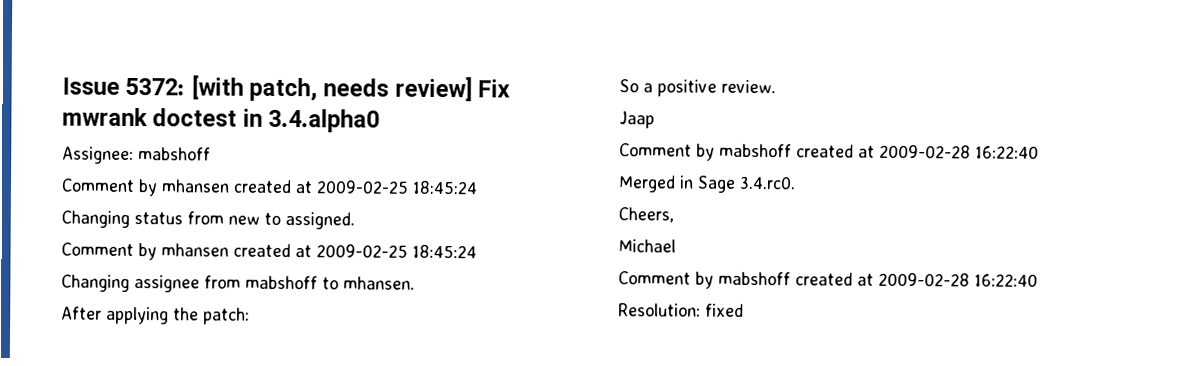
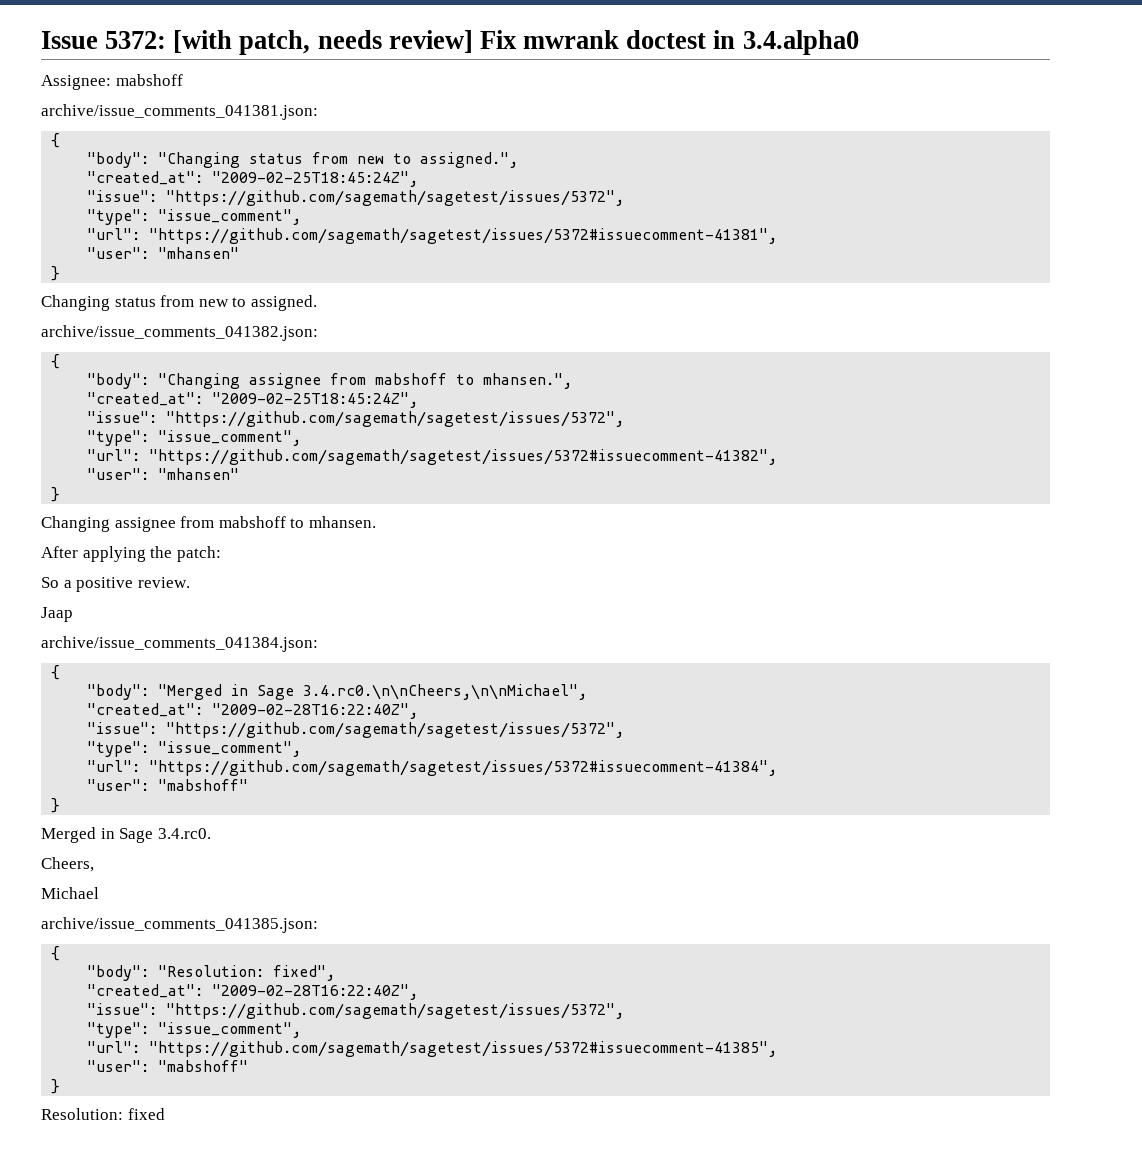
[61,178,478,197] Comment by mhansen created at 2009-02-25 18:45:24 -> [41,104,318,120] [51,133,61,148] [87,152,519,168] [87,171,419,187] [87,190,625,206] [87,209,302,225] [87,228,778,244] [87,247,240,259] [51,266,61,281] archive/issue_comments_041381.json: // { // "body": "Changing status from new to assigned.", // "created_at": "2009-02-25T18:45:24Z", // "issue": "https://github.com/sagemath/sagetest/issues/5372", // "type": "issue_comment", // "url": "https://github.com/sagemath/sagetest/issues/5372#issuecomment-41381", // "user": "mhansen" // }
[61,242,477,261] Comment by mhansen created at 2009-02-25 18:45:24 -> [41,325,318,341] [51,354,61,369] [87,373,573,389] [87,392,419,408] [87,411,625,427] [87,430,302,446] [87,449,778,465] [87,468,240,480] [51,487,61,502] archive/issue_comments_041382.json: // { // "body": "Changing assignee from mabshoff to mhansen.", // "created_at": "2009-02-25T18:45:24Z", // "issue": "https://github.com/sagemath/sagetest/issues/5372", // "type": "issue_comment", // "url": "https://github.com/sagemath/sagetest/issues/5372#issuecomment-41382", // "user": "mhansen" // }
[619,143,1039,161] Comment by mabshoff created at 2009-02-28 16:22:40 -> [41,636,318,652] [51,665,61,680] [87,684,588,700] [87,703,419,719] [87,722,625,738] [87,741,302,757] [87,760,778,776] [87,779,249,791] [51,798,61,813] archive/issue_comments_041384.json: // { // "body": "Merged in Sage 3.4.rc0.\n\nCheers,\n\nMichael", // "created_at": "2009-02-28T16:22:40Z", // "issue": "https://github.com/sagemath/sagetest/issues/5372", // "type": "issue_comment", // "url": "https://github.com/sagemath/sagetest/issues/5372#issuecomment-41384", // "user": "mabshoff" // }
[618,271,1038,289] Comment by mabshoff created at 2009-02-28 16:22:40 -> [41,917,318,933] [51,946,61,961] [87,965,336,981] [87,984,419,1000] [87,1003,625,1019] [87,1022,302,1038] [87,1041,778,1057] [87,1060,249,1072] [51,1079,61,1094] archive/issue_comments_041385.json: // { // "body": "Resolution: fixed", // "created_at": "2009-02-28T16:22:40Z", // "issue": "https://github.com/sagemath/sagetest/issues/5372", // "type": "issue_comment", // "url": "https://github.com/sagemath/sagetest/issues/5372#issuecomment-41385", // "user": "mabshoff" // }

